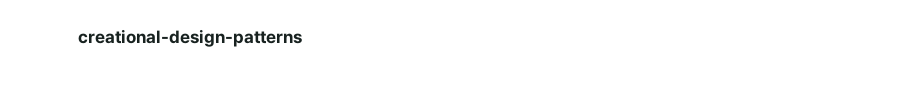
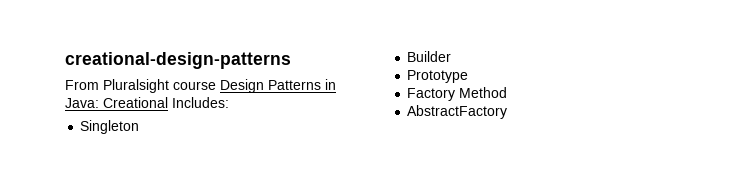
(302, 38) none -> [65,79,336,93] [65,97,229,108] [80,120,140,134] [407,51,452,62] [407,70,469,83] [407,87,508,101] [407,105,508,119] // From Pluralsight course Design Patterns in Java: Creational Includes: // Singleton // Builder // Prototype // Factory Method // AbstractFactory

